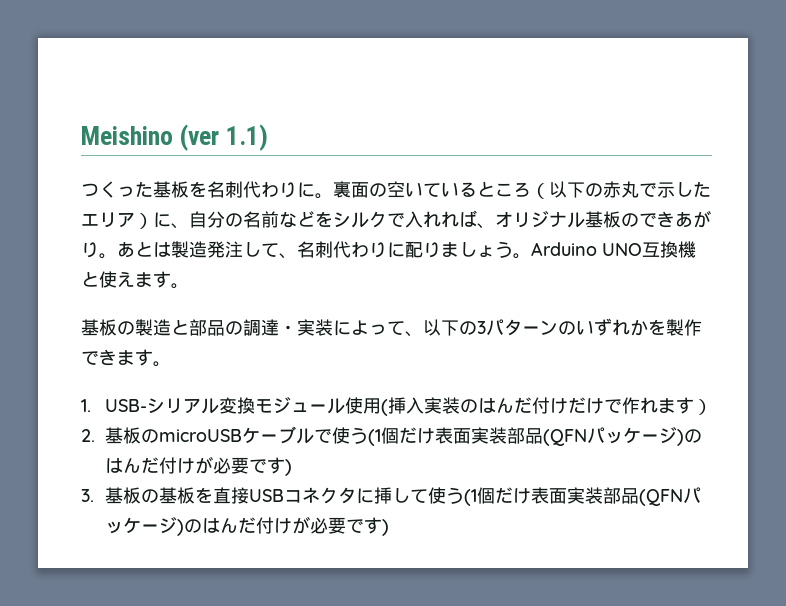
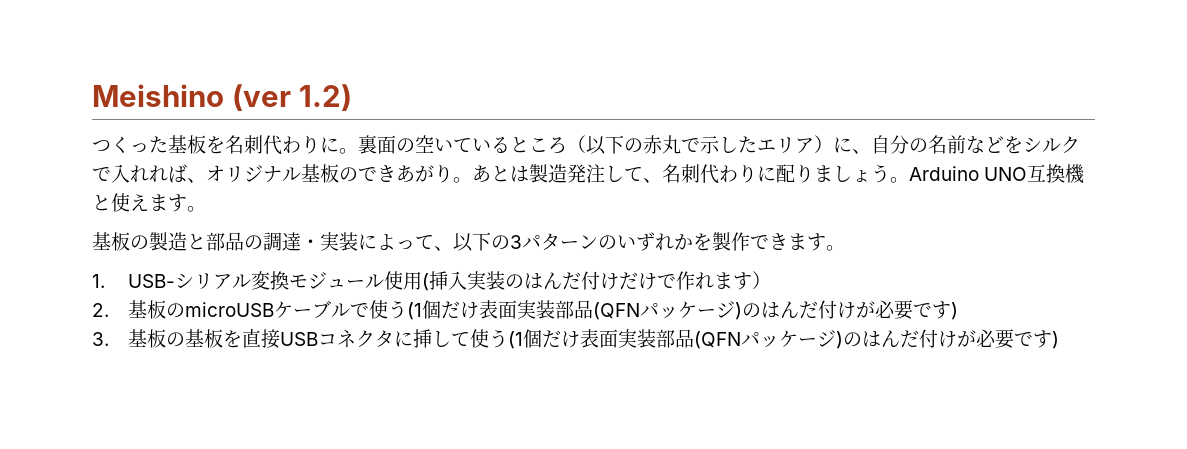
[225,124,268,151] 1.1) -> [298,84,352,111] 1.2)

